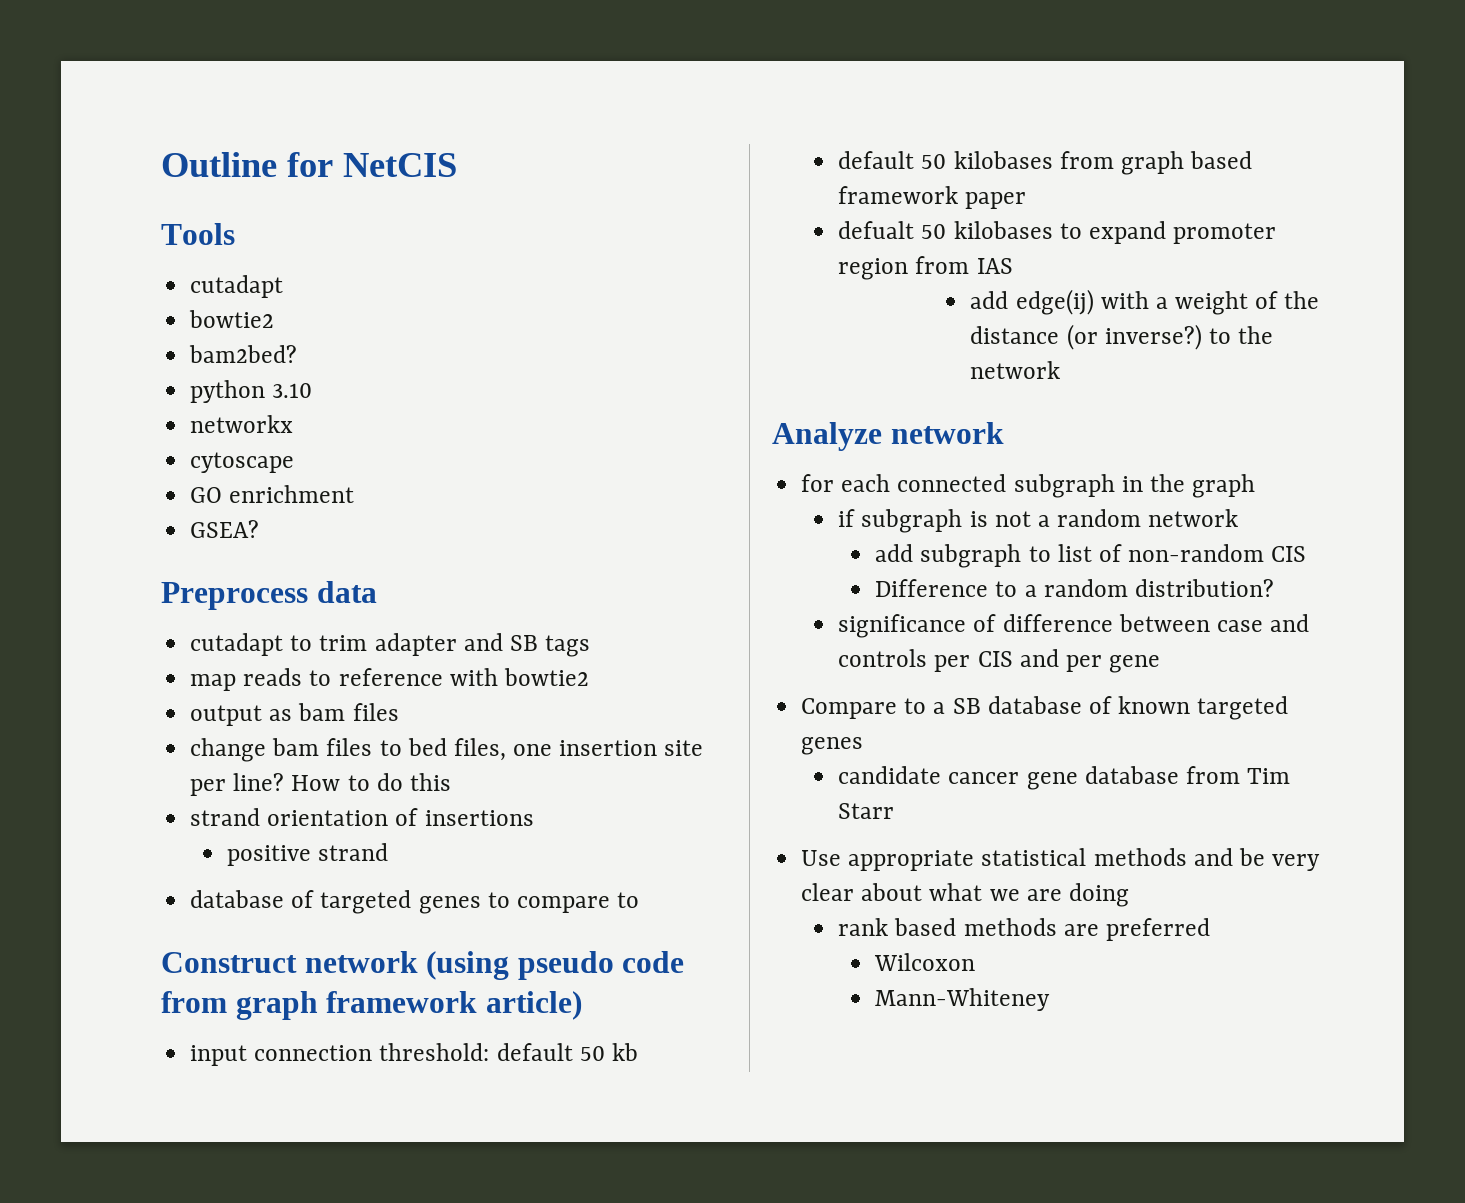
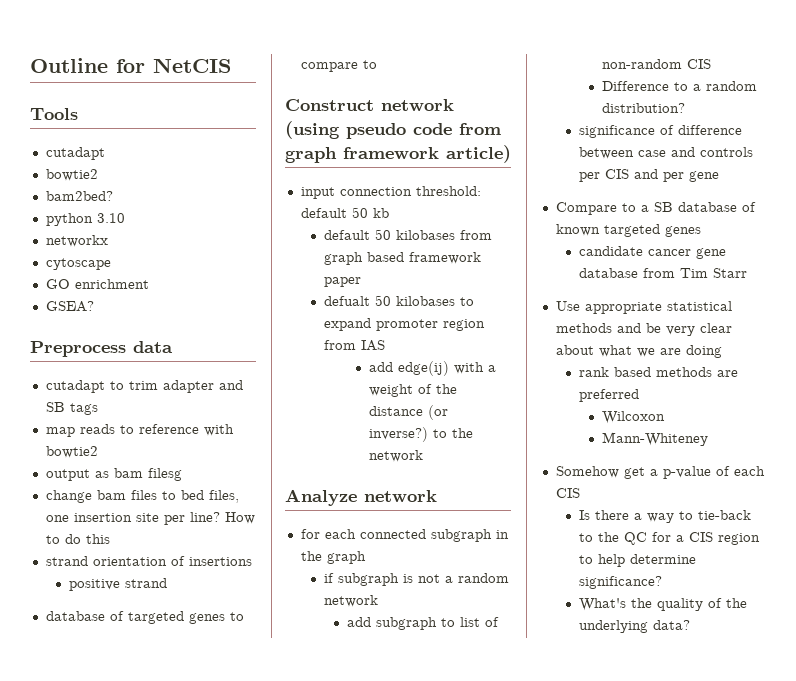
[352,703,399,721] files -> [147,468,182,481] filesg
(1051, 999) none -> [555,466,765,479] [555,488,580,498] [578,510,751,523] [578,532,760,545] [578,554,696,567] [578,576,662,589] [578,598,747,611] [578,620,690,633] // Somehow get a p-value of each CIS // Is there a way to tie-back to the QC for a CIS region to help determine significance? // What's the quality of the underlying data?

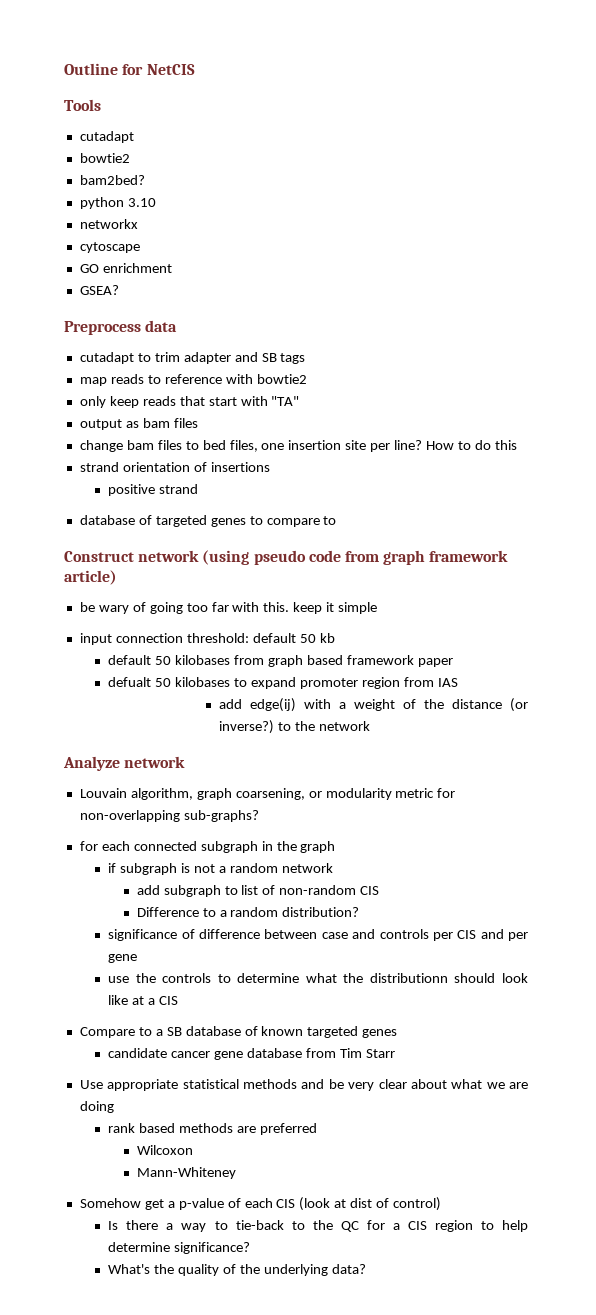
(98, 452) none -> [79,396,300,408] // only keep reads that start with "TA"
[147,468,182,481] filesg -> [173,418,198,428] files
(511, 154) none -> [79,602,378,614] // be wary of going too far with this. keep it simple
(437, 496) none -> [79,788,456,800] [79,810,259,822] // Louvain algorithm, graph coarsening, or modularity metric for non-overlapping sub-graphs?
(719, 176) none -> [108,973,528,983] [108,995,179,1005] // use the controls to determine what the distributionn should look like at a CIS
(580, 493) none -> [299,1197,442,1211] (look at dist of control)

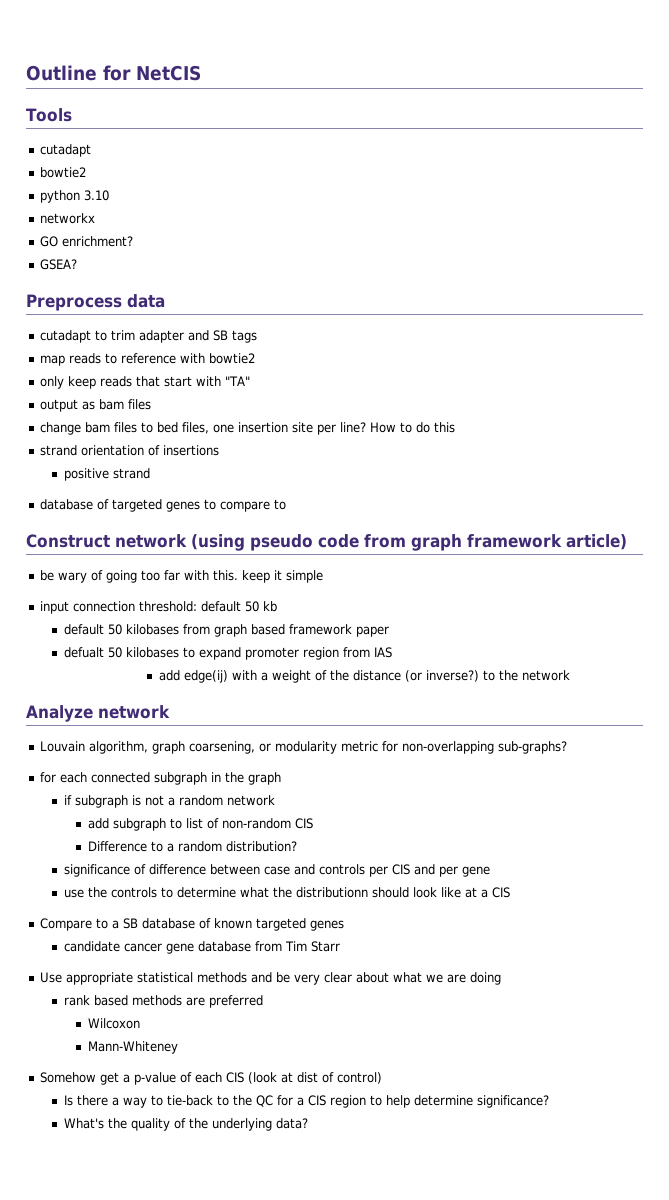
[79,175,145,185] // bam2bed? -> (87, 172) none
[79,242,140,253] // cytoscape -> (96, 218) none
[102,263,172,273] enrichment -> [62,236,134,247] enrichment?

